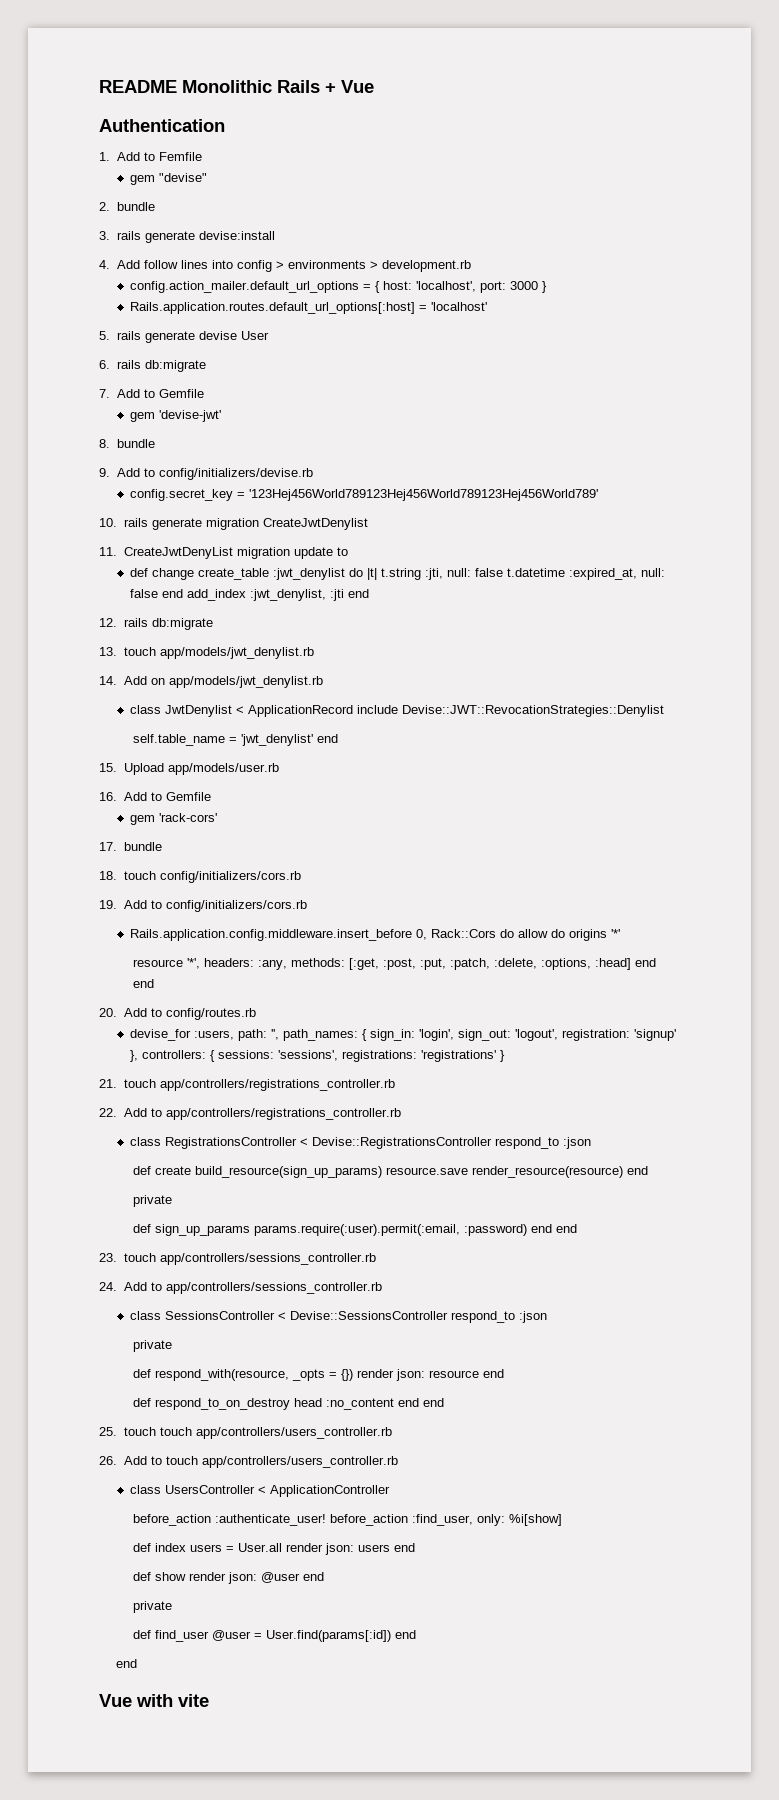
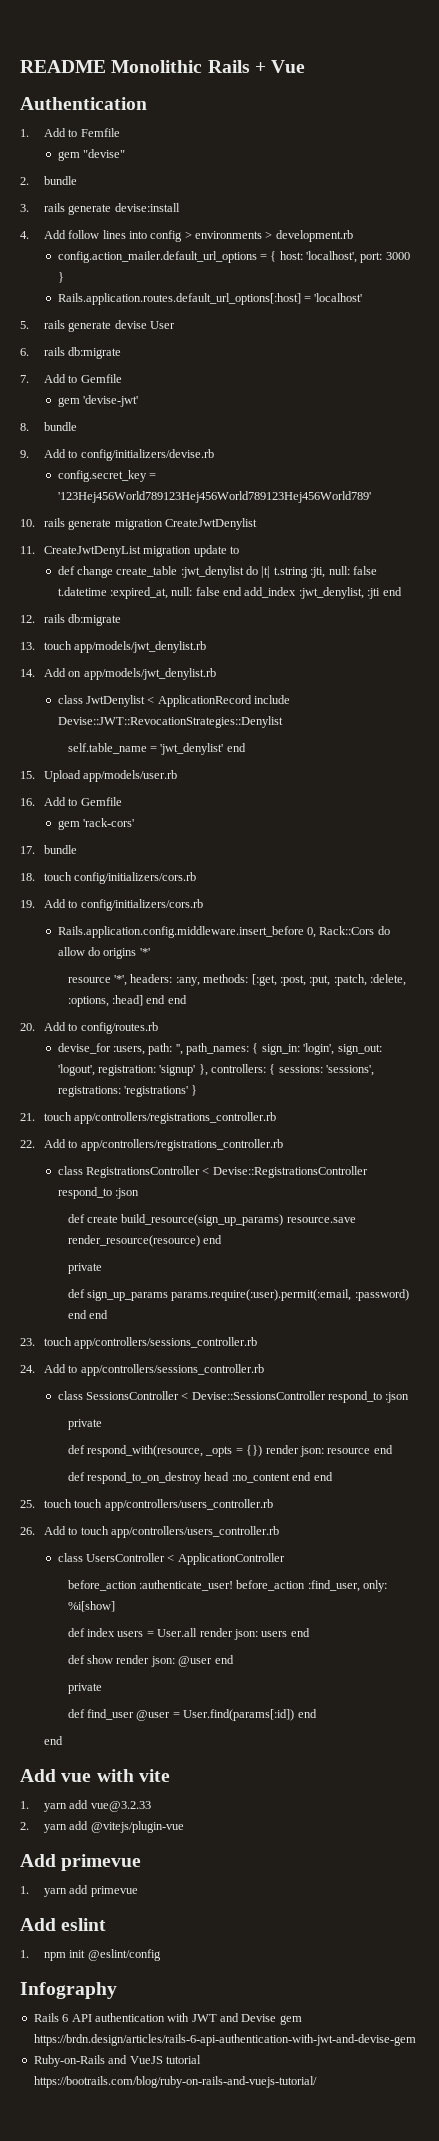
[99,1694,132,1707] Vue -> [20,1769,92,1782] Add vue
(209, 1700) none -> [20,1800,151,1812] [20,1821,184,1833] [20,1854,142,1871] [20,1885,138,1897] [20,1918,107,1931] [20,1949,161,1961] [20,1982,117,1999] [33,2013,302,2025] [33,2034,416,2046] [33,2055,201,2067] [33,2076,317,2088] // 1. yarn add vue@3.2.33 // 2. yarn add @vitejs/plugin-vue // Add primevue // 1. yarn add primevue // Add eslint // 1. npm init @eslint/config // Infography // Rails 6 API authentication with JWT and Devise gem https://brdn.design/articles/rails-6-api-authentication-with-jwt-and-devise-gem // Ruby-on-Rails and VueJS tutorial https://bootrails.com/blog/ruby-on-rails-and-vuejs-tutorial/

